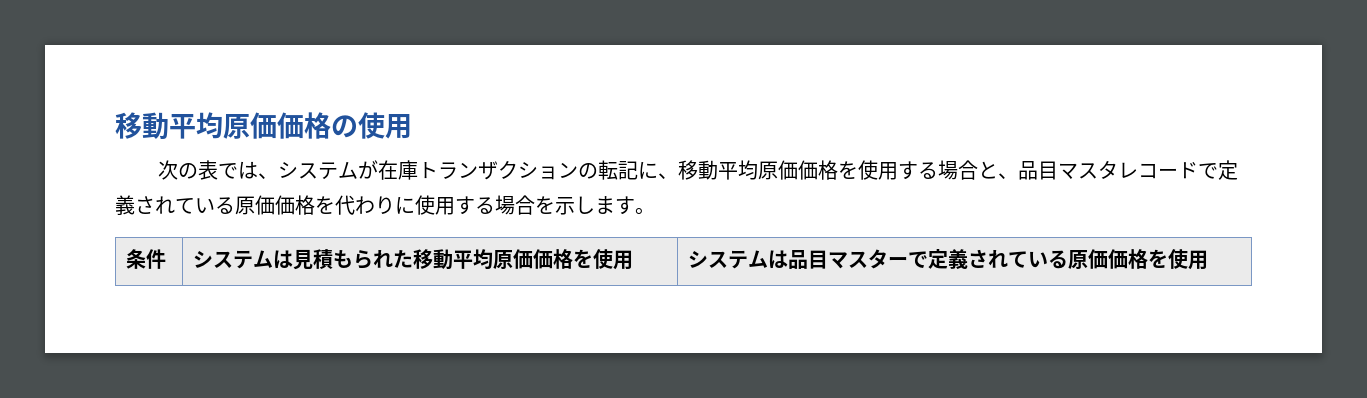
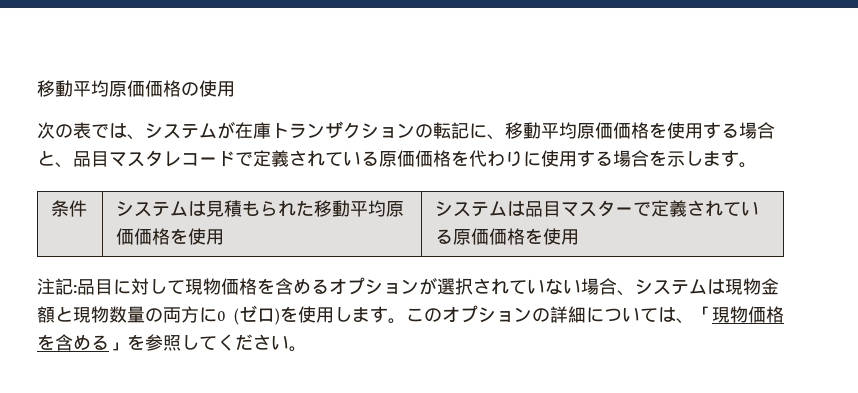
(1208, 260) none -> [37,277,779,296] [37,305,784,325] [37,334,307,352] // 注記:品目に対して現物価格を含めるオプションが選択されていない場合、システムは現物金額と現物数量の両方に0 (ゼロ)を使用します。このオプションの詳細については、「現物価格を含める」を参照してください。

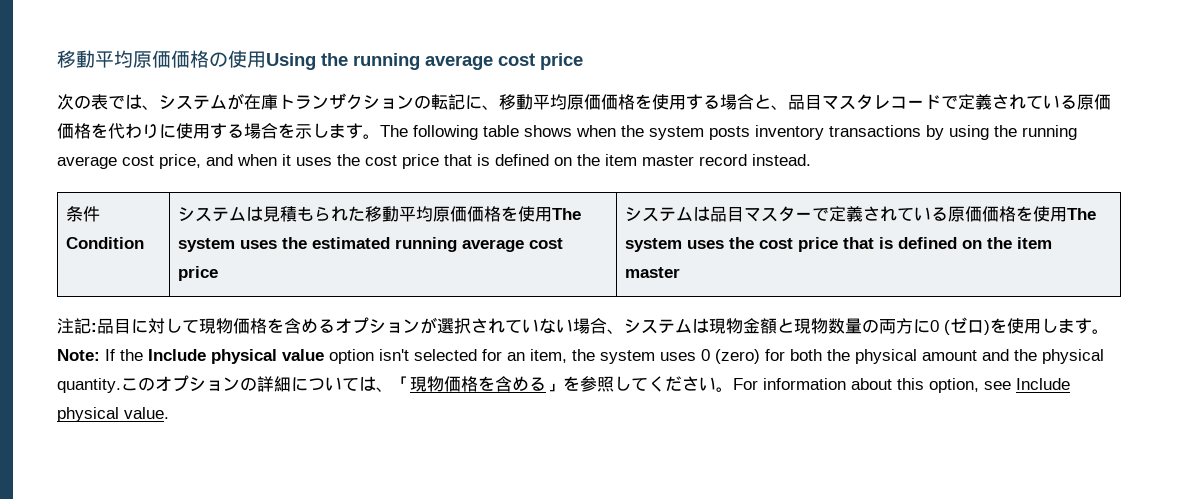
(235, 89) none -> [266,53,583,70] Using the running average cost price
(757, 165) none -> [380,125,1077,140] [57,154,811,169] The following table shows when the system posts inventory transactions by using the running average cost price, and when it uses the cost price that is defined on the item master record instead.
(87, 208) none -> [66,237,145,249] Condition
(224, 237) none -> [552,208,582,220] [178,237,564,252] [178,266,219,281] The system uses the estimated running average cost price
(579, 237) none -> [1067,208,1097,220] [625,237,1053,252] [625,267,681,278] The system uses the cost price that is defined on the item master
(406, 321) none -> [57,349,1104,364] [57,378,121,393] Note: If the Include physical value option isn't selected for an item, the system uses 0 (zero) for both the physical amount and the physical quantity.
(307, 349) none -> [733,378,1070,393] [57,407,169,422] For information about this option, see Include physical value.

